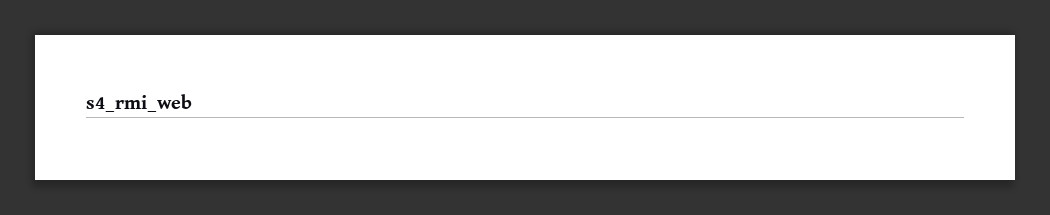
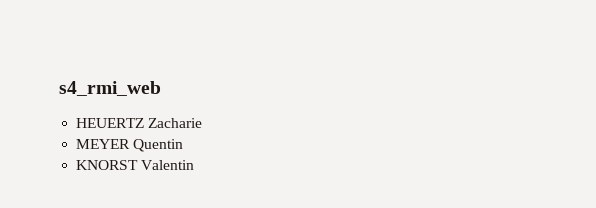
(192, 103) none -> [76,118,203,128] [76,139,184,152] [76,160,195,170] // HEUERTZ Zacharie // MEYER Quentin // KNORST Valentin

